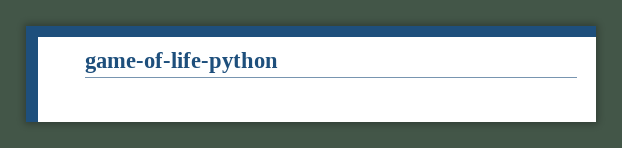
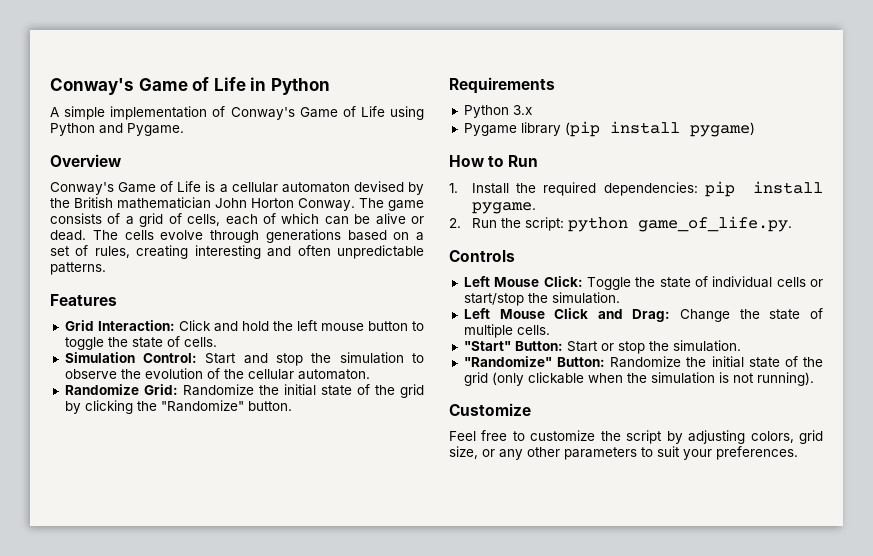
[85,52,278,73] game-of-life-python -> [50,77,330,95] [50,106,424,120] [50,123,184,136] [50,154,121,167] [50,181,424,195] [50,197,424,211] [50,213,425,227] [50,229,424,243] [50,245,424,259] [50,262,106,275] [50,294,117,306] [64,320,424,332] [64,336,217,350] [64,352,424,366] [64,368,370,380] [64,384,425,398] [64,400,292,414] [449,77,555,94] [463,105,532,118] [463,121,755,137] [449,155,539,167] [449,181,823,197] [471,202,536,214] [449,216,792,232] [449,250,515,262] [463,276,823,290] [463,292,620,306] [463,308,823,322] [463,324,550,338] [463,340,741,354] [463,356,823,368] [463,372,814,386] [449,403,531,416] [449,430,823,444] [449,446,798,460] Conway's Game of Life in Python // A simple implementation of Conway's Game of Life using Python and Pygame. // Overview // Conway's Game of Life is a cellular automaton devised by the British mathematician John Horton Conway. The game consists of a grid of cells, each of which can be alive or dead. The cells evolve through generations based on a set of rules, creating interesting and often unpredictable patterns. // Features // Grid Interaction: Click and hold the left mouse button to toggle the state of cells. // Simulation Control: Start and stop the simulation to observe the evolution of the cellular automaton. // Randomize Grid: Randomize the initial state of the grid by clicking the "Randomize" button. // Requirements // Python 3.x // Pygame library (pip install pygame) // How to Run // 1. Install the required dependencies: pip install pygame. // 2. Run the script: python game_of_life.py. // Controls // Left Mouse Click: Toggle the state of individual cells or start/stop the simulation. // Left Mouse Click and Drag: Change the state of multiple cells. // "Start" Button: Start or stop the simulation. // "Randomize" Button: Randomize the initial state of the grid (only clickable when the simulation is not running). // Customize // Feel free to customize the script by adjusting colors, grid size, or any other parameters to suit your preferences.

